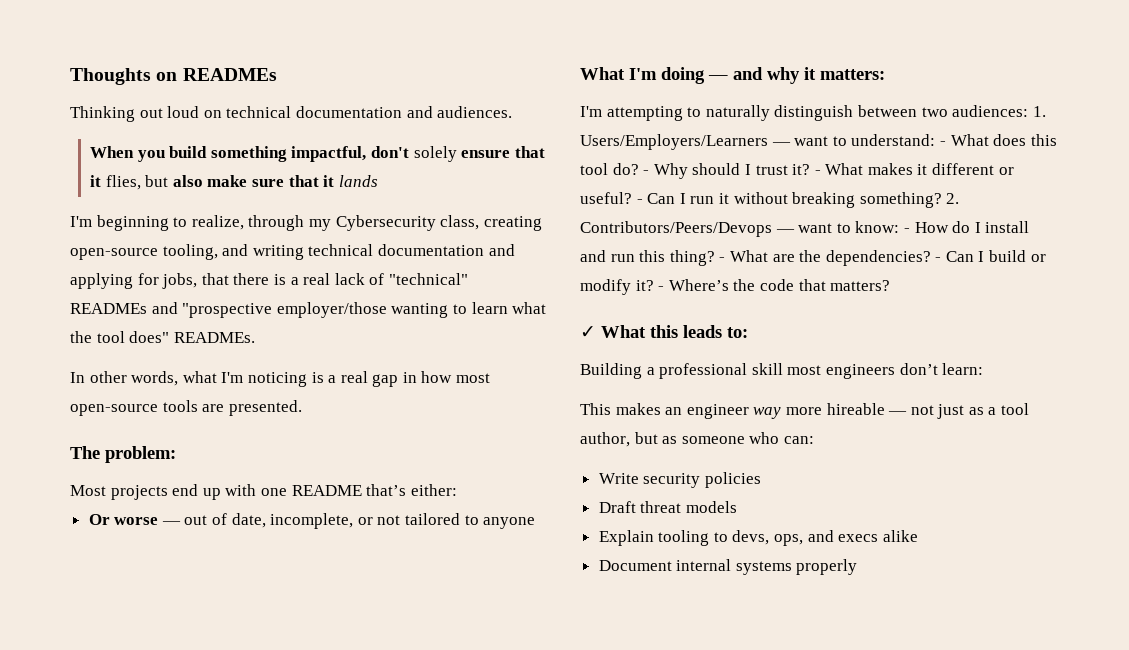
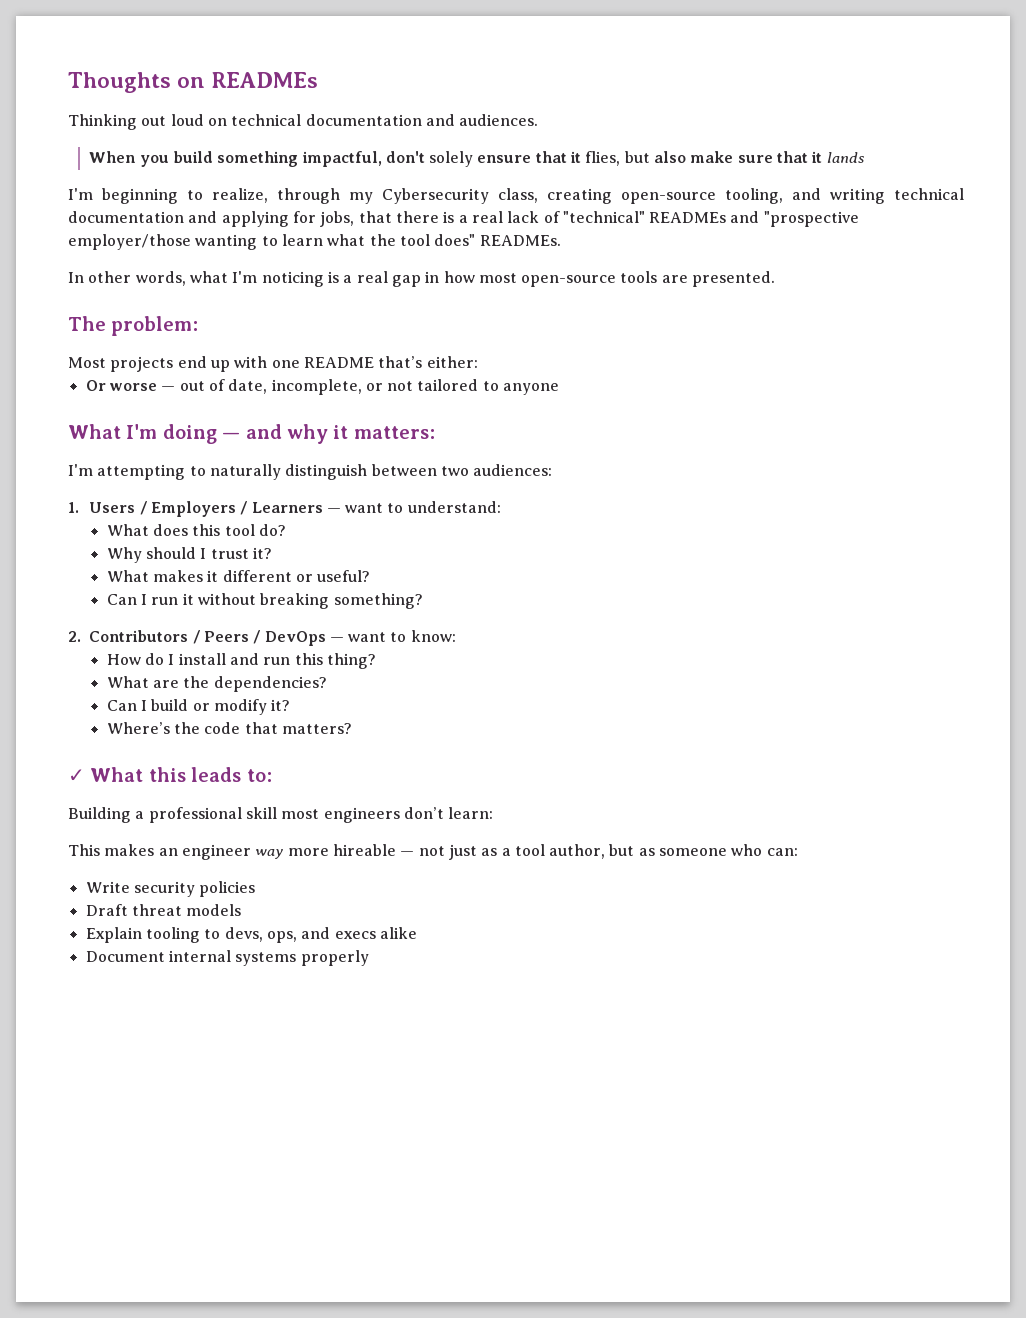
[1032,106,1046,117] [580,134,768,150] 1. Users/Employers/Learners -> [68,501,323,517] // 1. Users / Employers / Learners
[939,141,946,146] - -> (501, 507) //
[643,170,650,175] - -> (287, 530) //
[814,170,821,175] - -> (273, 553) //
[636,199,643,204] - -> (371, 576) //
[946,193,960,204] [580,221,772,237] 2. Contributors/Peers/Devops -> [68,630,326,646] // 2. Contributors / Peers / DevOps
[903,228,910,233] - -> (456, 636) //
[719,257,726,262] - -> (377, 661) //
[935,257,942,262] - -> (327, 684) //
[658,286,665,291] - -> (291, 705) //

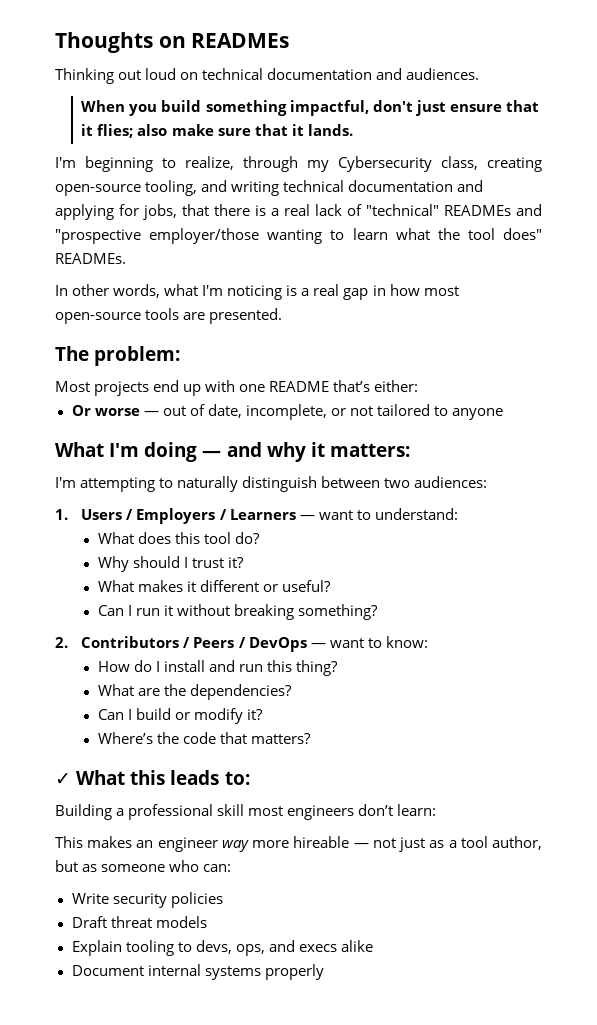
[429,151,474,167] solely -> [415,100,446,116] just
[585,151,650,166] flies, but -> [97,124,134,138] flies;
[826,152,865,163] lands -> [307,124,353,136] lands.

